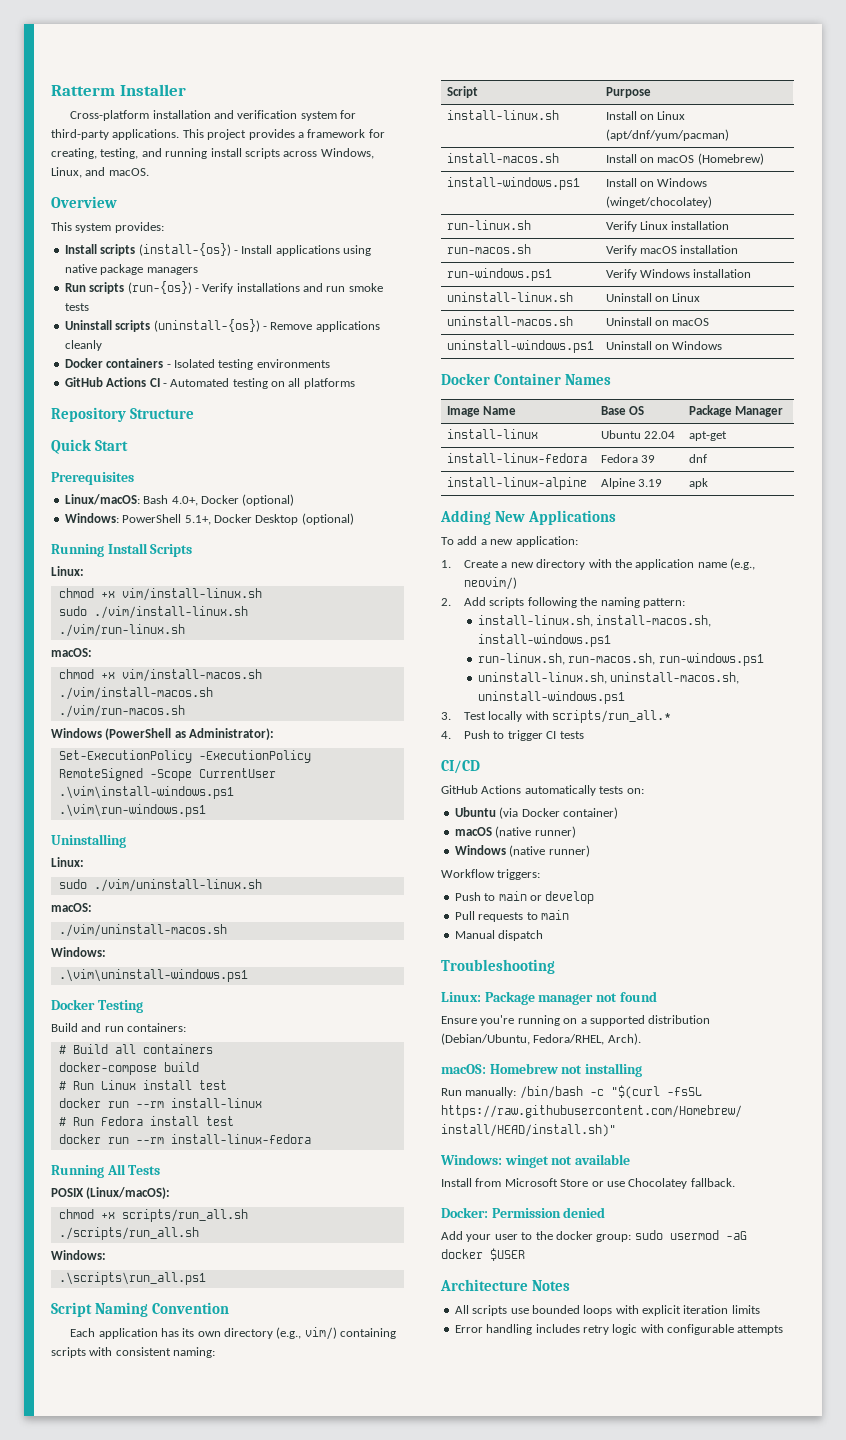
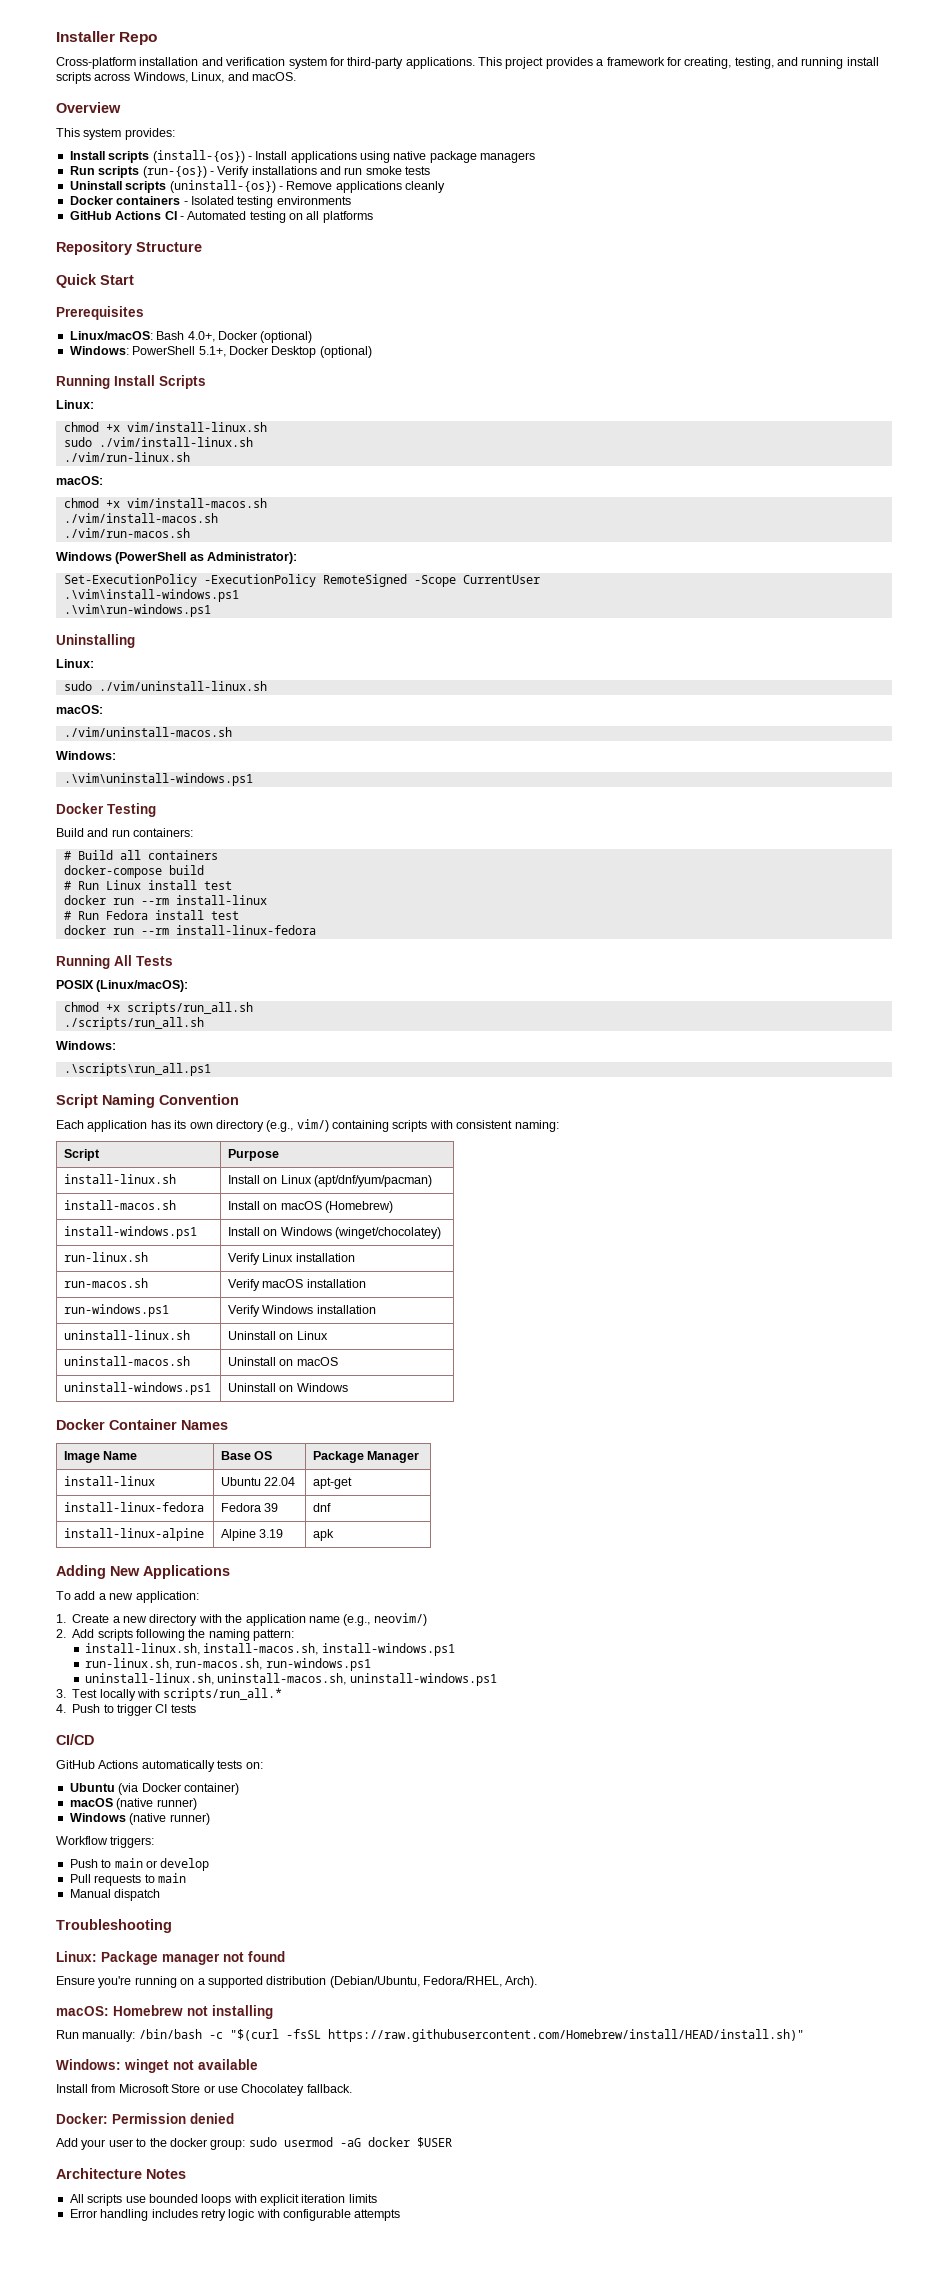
[51,85,115,96] Ratterm -> (56, 36) none
(186, 90) none -> [119,32,158,45] Repo

